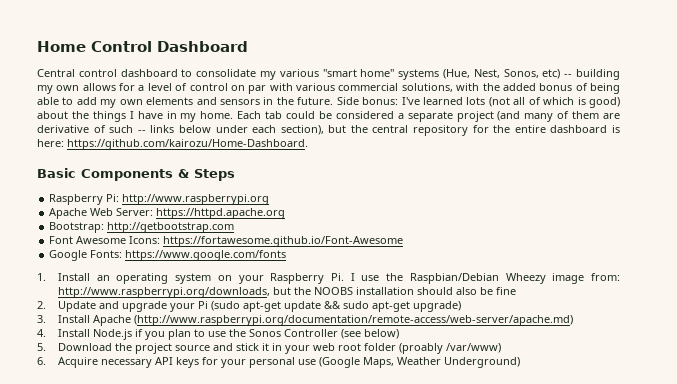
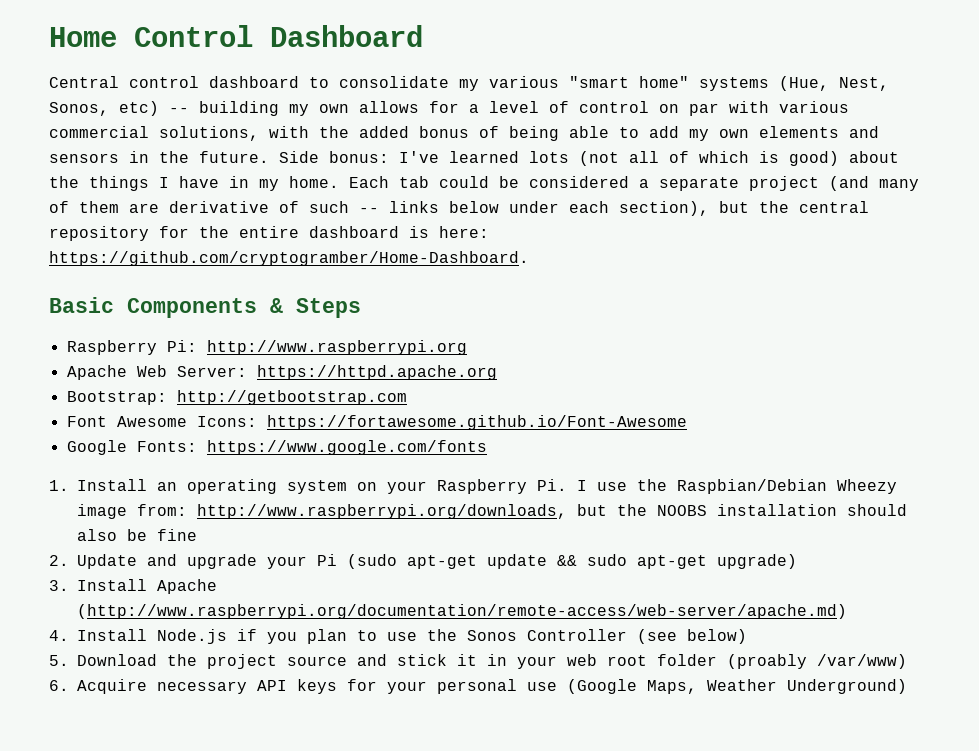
[67,139,308,150] https://github.com/kairozu/Home-Dashboard. -> [49,251,529,266] https://github.com/cryptogramber/Home-Dashboard.

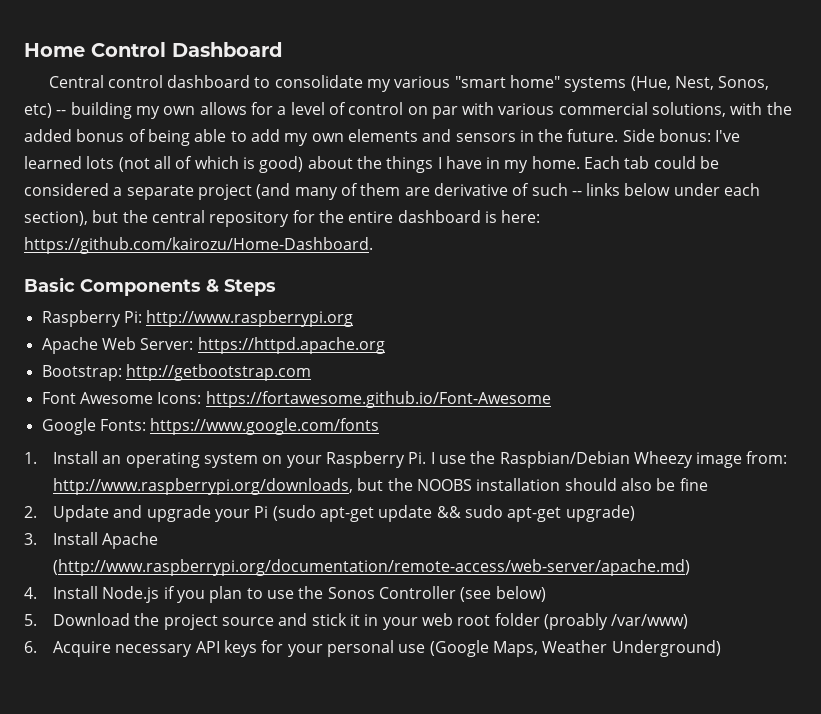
[49,251,529,266] https://github.com/cryptogramber/Home-Dashboard. -> [24,237,373,254] https://github.com/kairozu/Home-Dashboard.

